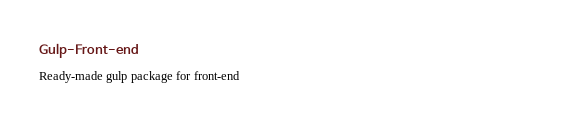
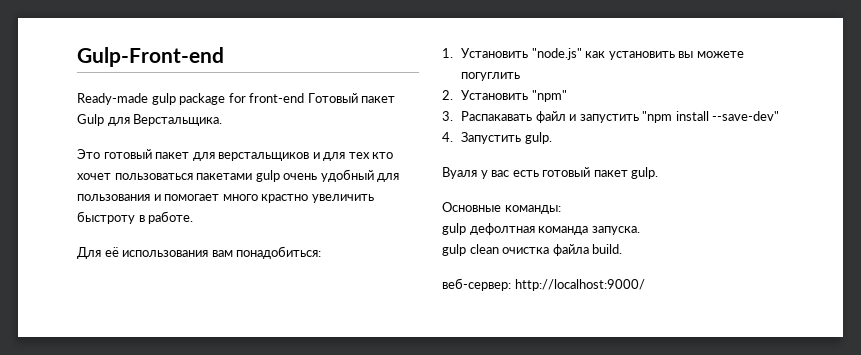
(240, 75) none -> [307,93,396,103] [77,114,223,126] [77,149,394,161] [77,169,400,182] [77,194,374,203] [77,211,194,224] [77,246,322,259] [442,48,744,60] [461,72,521,81] [442,90,567,102] [442,111,780,123] [442,132,552,144] [442,167,659,179] [442,202,561,214] [442,223,640,235] [442,244,623,256] [442,278,645,291] Готовый пакет Gulp для Верстальщика. // Это готовый пакет для верстальщиков и для тех кто хочет пользоваться пакетами gulp очень удобный для пользования и помогает много крастно увеличить быстроту в работе. // Для её использования вам понадобиться: // 1. Установить "node.js" как установить вы можете погуглить // 2. Установить "npm" // 3. Распакавать файл и запустить "npm install --save-dev" // 4. Запустить gulp. // Вуаля у вас есть готовый пакет gulp. // Основные команды: // gulp дефолтная команда запуска. // gulp clean очистка файла build. // веб-сервер: http://localhost:9000/

